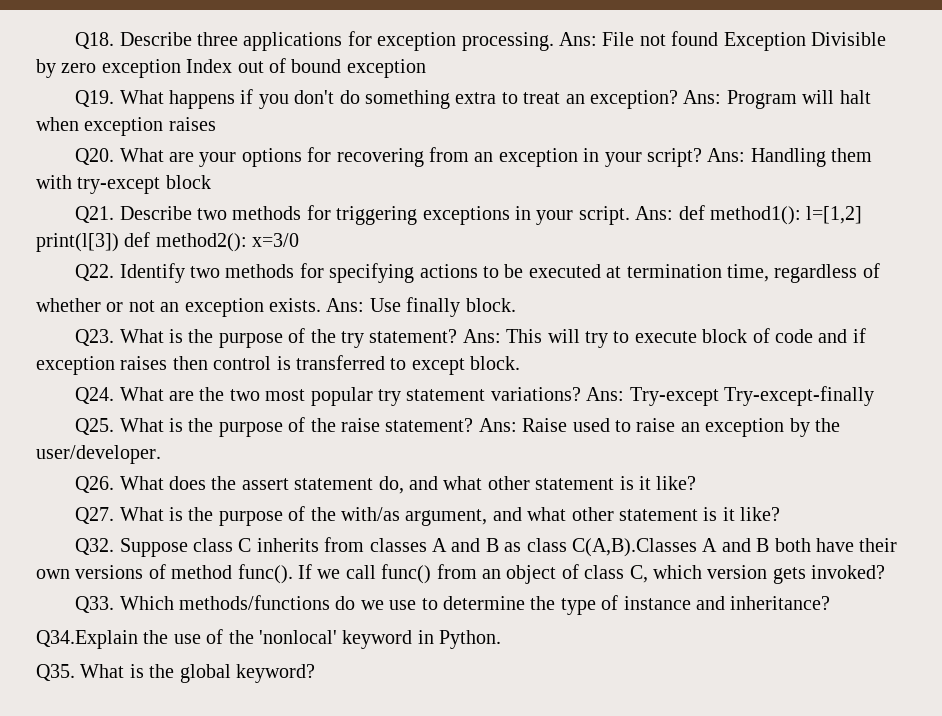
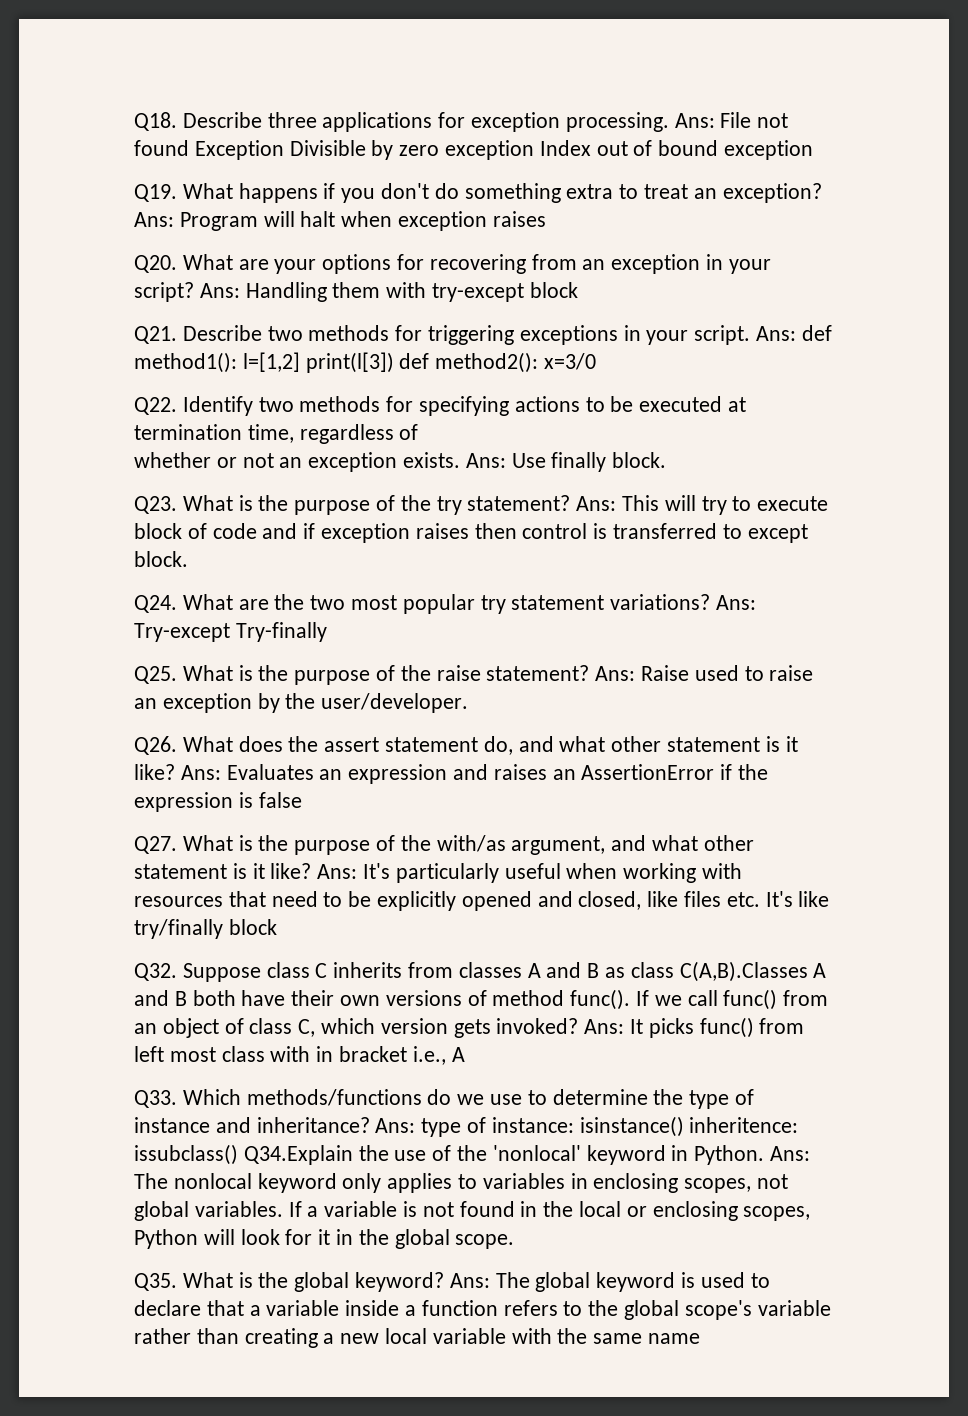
[723,386,874,406] Try-except-finally -> [235,622,327,642] Try-finally
(697, 483) none -> [180,764,769,784] [134,792,302,812] Ans: Evaluates an expression and raises an AssertionError if the expression is false
(781, 514) none -> [317,863,743,883] [134,891,830,911] [134,919,277,939] Ans: It's particularly useful when working with resources that need to be explicitly opened and closed, like files etc. It's like try/finally block
(886, 572) none -> [584,1017,805,1038] [134,1046,465,1065] Ans: It picks func() from left most class with in bracket i.e., A
(831, 603) // -> [375,1116,799,1137] [134,1144,238,1165] Ans: type of instance: isinstance() inheritence: issubclass()
(502, 639) none -> [770,1146,811,1161] [134,1173,789,1193] [134,1201,811,1221] [134,1229,515,1249] Ans: The nonlocal keyword only applies to variables in enclosing scopes, not global variables. If a variable is not found in the local or enclosing scopes, Python will look for it in the global scope.
(315, 673) none -> [449,1272,770,1292] [134,1300,831,1320] [134,1328,701,1348] Ans: The global keyword is used to declare that a variable inside a function refers to the global scope's variable rather than creating a new local variable with the same name

